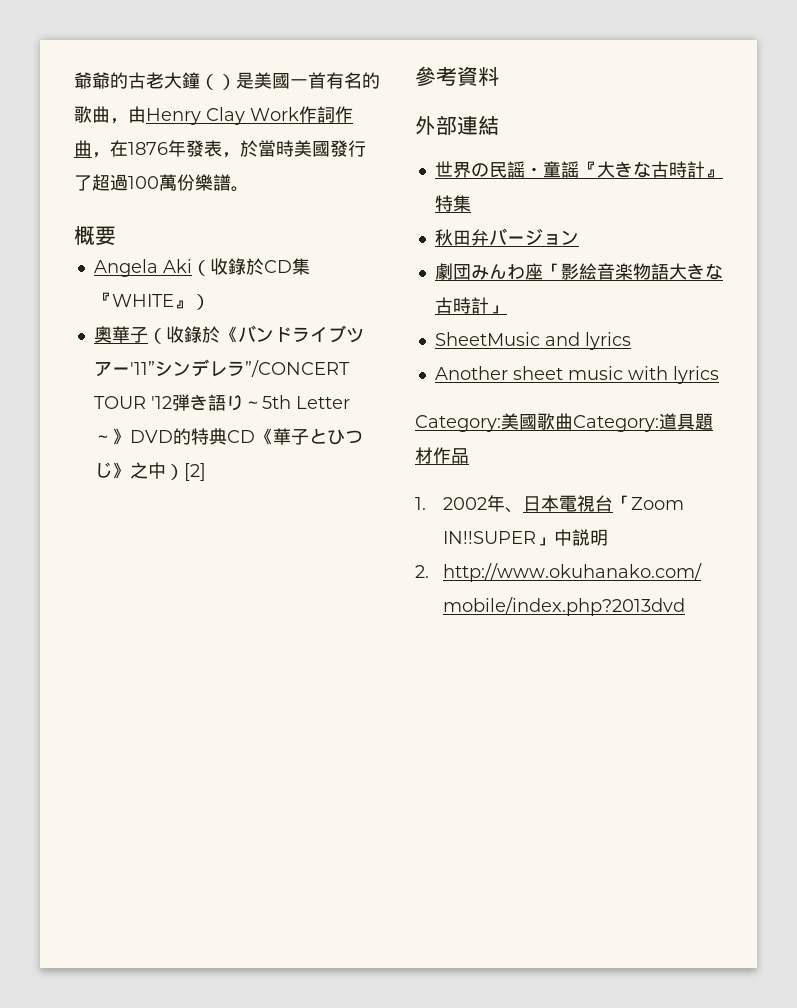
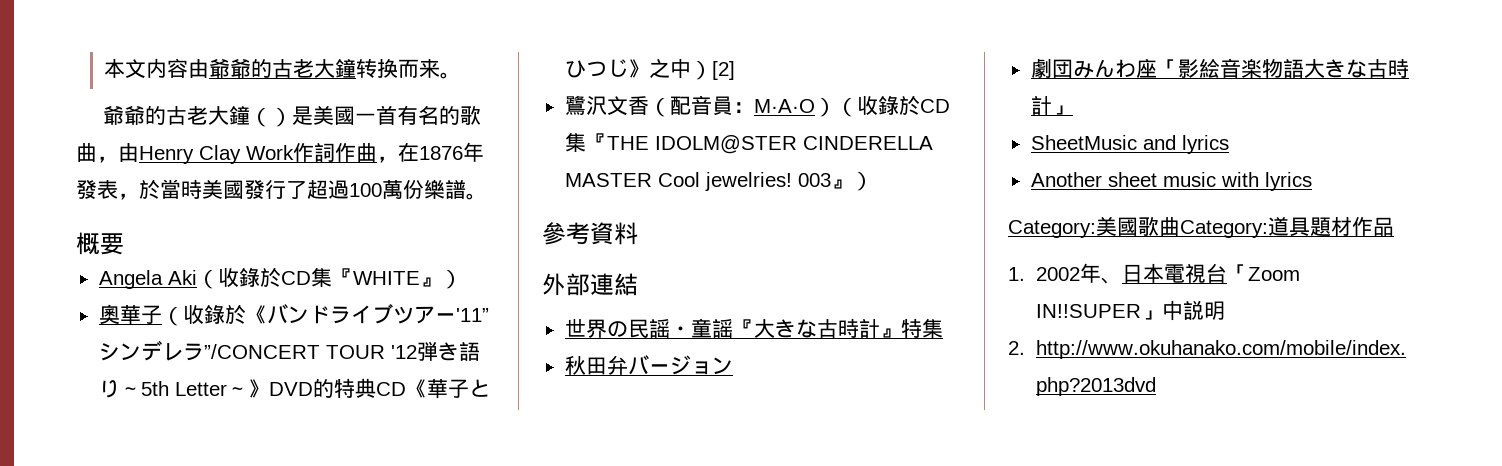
(74, 80) none -> [104,58,462,79] 本文内容由爺爺的古老大鐘转换而来。 //
(206, 472) none -> [564,95,950,117] [564,132,933,154] [564,171,873,191] // 鷺沢文香（配音員：M·A·O）（收錄於CD集『THE IDOLM@STER CINDERELLA MASTER Cool jewelries! 003』）

